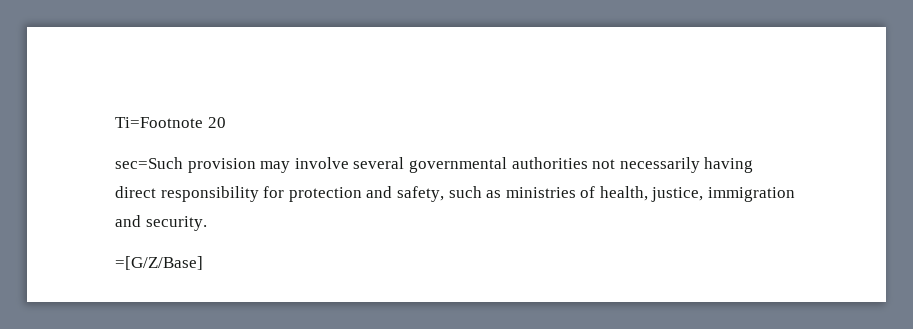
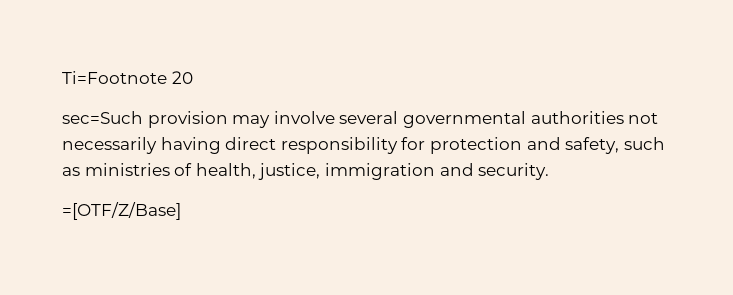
[115,256,203,270] =[G/Z/Base] -> [62,202,181,220] =[OTF/Z/Base]

